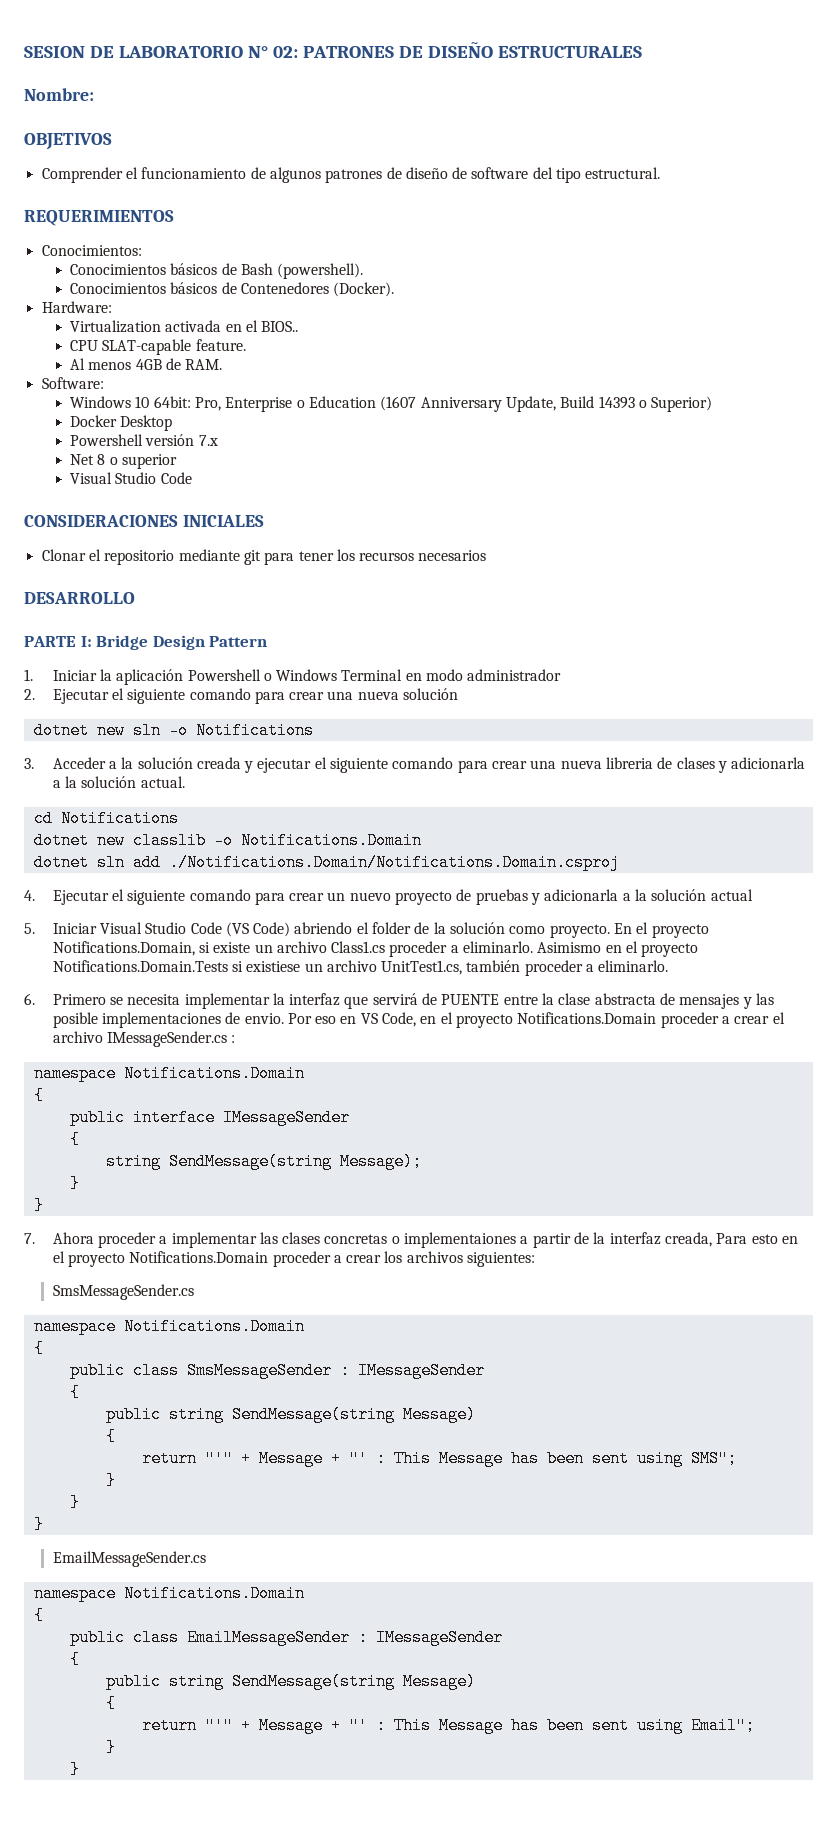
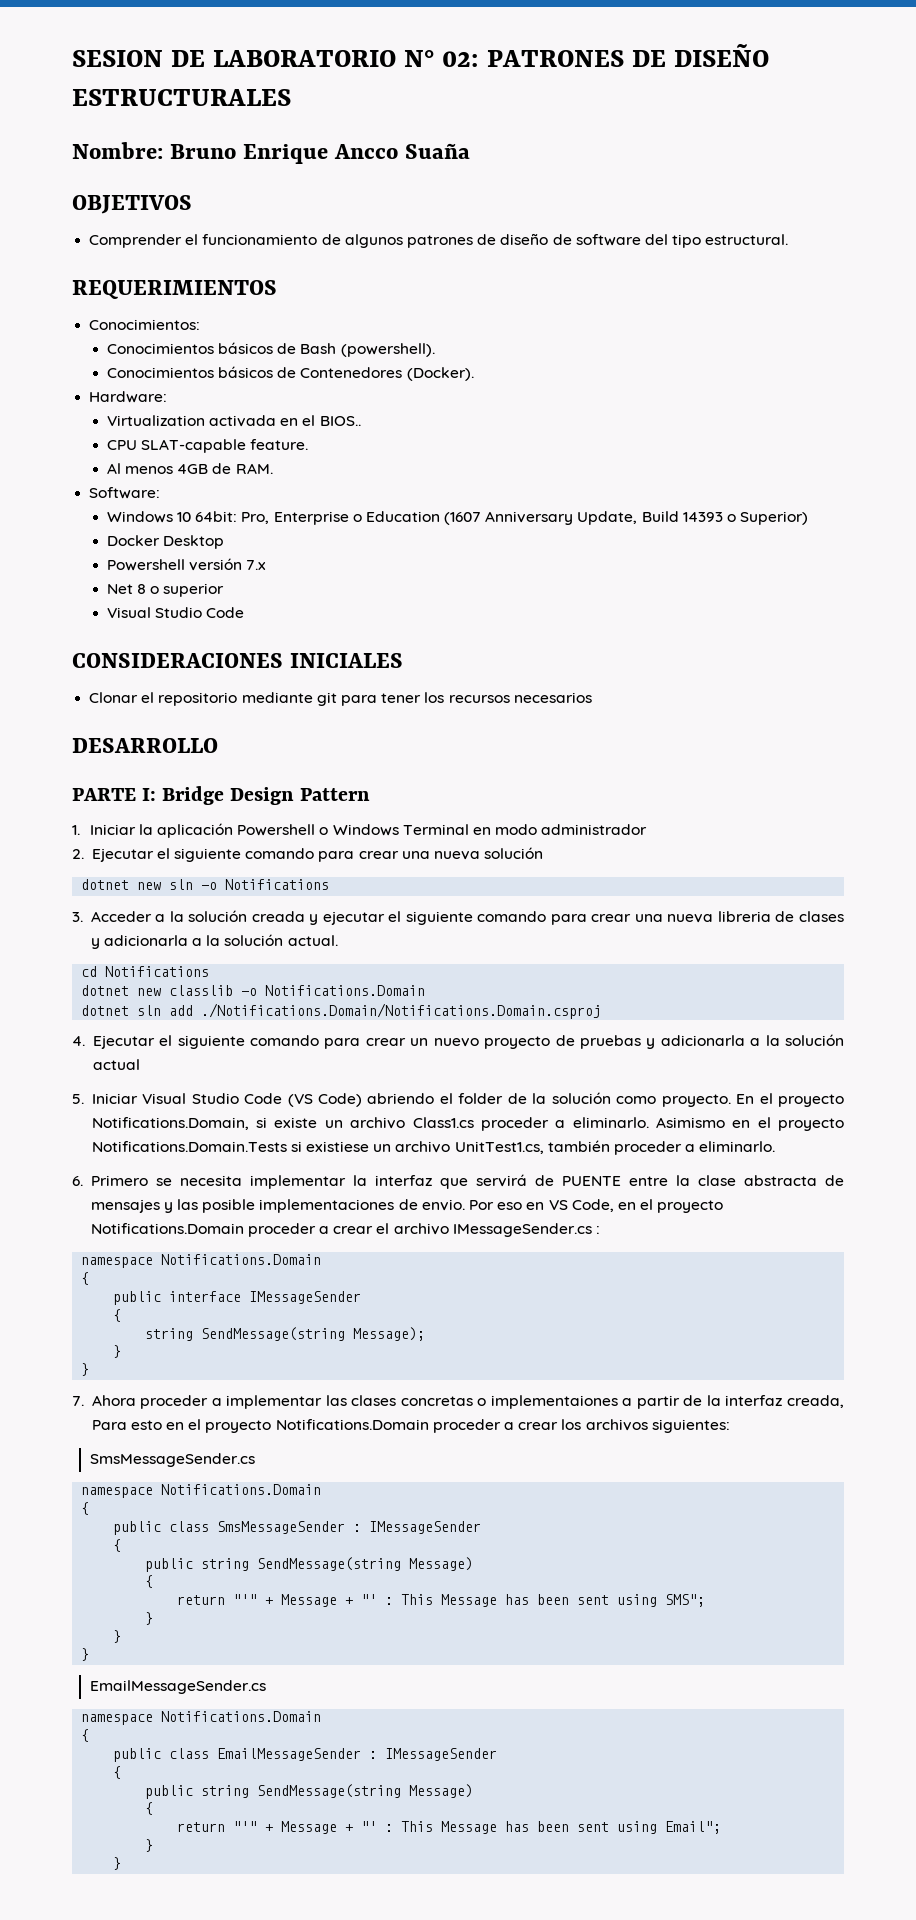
(94, 94) none -> [170,143,471,164] Bruno Enrique Ancco Suaña

